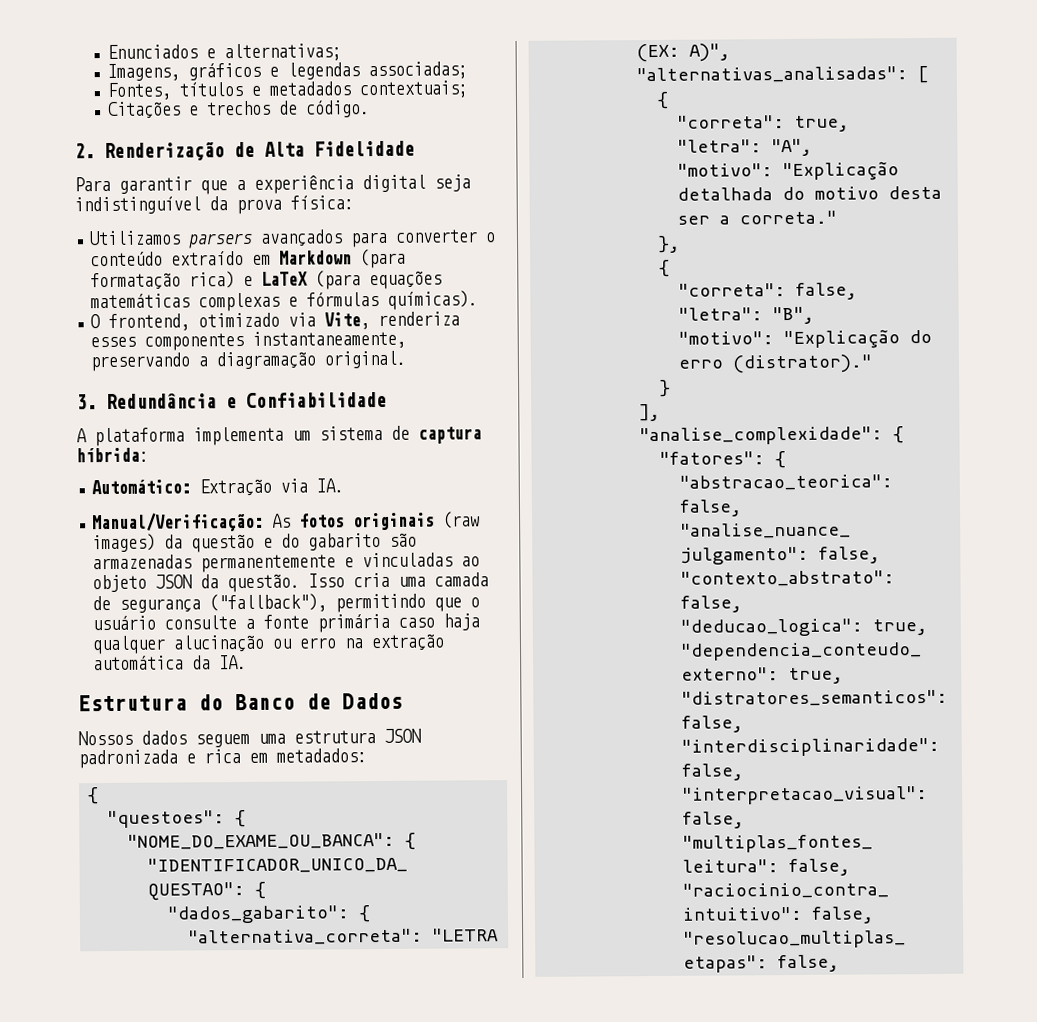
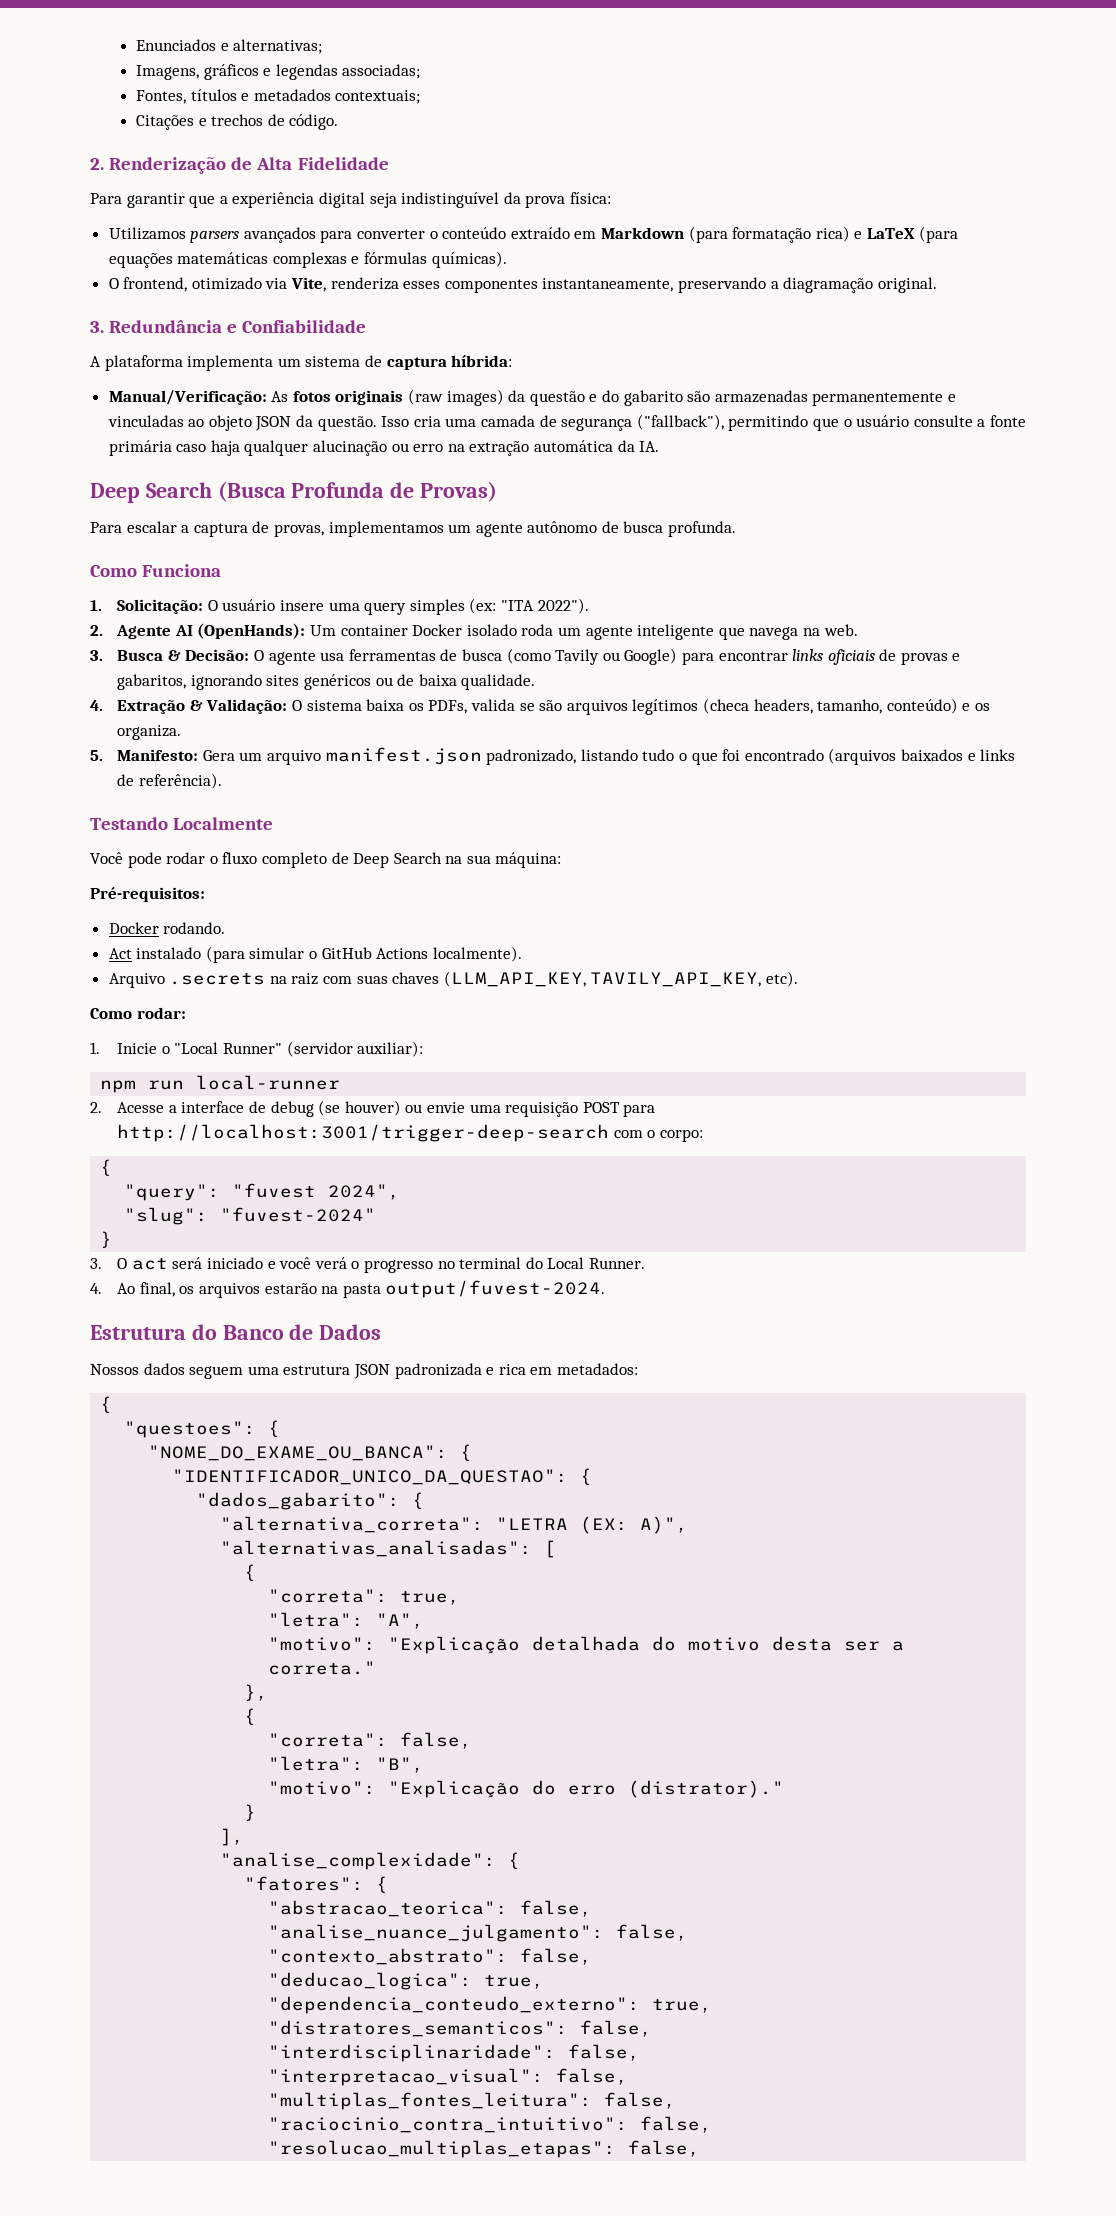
[91,478,345,497] // Automático: Extração via IA. -> (513, 361) none
(248, 662) none -> [90,481,498,503] [90,521,737,537] [90,564,222,577] [90,598,589,615] [90,623,858,640] [90,648,961,665] [117,674,536,690] [90,698,990,715] [117,725,182,740] [90,747,1016,765] [117,773,222,789] [90,817,274,830] [90,852,562,868] [90,887,205,902] [108,922,226,934] [108,946,522,963] [108,971,799,988] [90,1007,186,1019] [90,1041,424,1057] [100,1075,341,1093] [90,1100,656,1117] [117,1124,704,1142] [100,1159,113,1176] [124,1183,401,1201] [124,1207,377,1225] [100,1231,113,1248] [90,1257,645,1273] [90,1280,606,1298] // Deep Search (Busca Profunda de Provas) // Para escalar a captura de provas, implementamos um agente autônomo de busca profunda. // Como Funciona // 1. Solicitação: O usuário insere uma query simples (ex: "ITA 2022"). // 2. Agente AI (OpenHands): Um container Docker isolado roda um agente inteligente que navega na web. // 3. Busca & Decisão: O agente usa ferramentas de busca (como Tavily ou Google) para encontrar links oficiais de provas e gabaritos, ignorando sites genéricos ou de baixa qualidade. // 4. Extração & Validação: O sistema baixa os PDFs, valida se são arquivos legítimos (checa headers, tamanho, conteúdo) e os organiza. // 5. Manifesto: Gera um arquivo manifest.json padronizado, listando tudo o que foi encontrado (arquivos baixados e links de referência). // Testando Localmente // Você pode rodar o fluxo completo de Deep Search na sua máquina: // Pré-requisitos: // Docker rodando. // Act instalado (para simular o GitHub Actions localmente). // Arquivo .secrets na raiz com suas chaves (LLM_API_KEY, TAVILY_API_KEY, etc). // Como rodar: // 1. Inicie o "Local Runner" (servidor auxiliar): // npm run local-runner // 2. Acesse a interface de debug (se houver) ou envie uma requisição POST para http://localhost:3001/trigger-deep-search com o corpo: // { // "query": "fuvest 2024", // "slug": "fuvest-2024" // } // 3. O act será iniciado e você verá o progresso no terminal do Local Runner. // 4. Ao final, os arquivos estarão na pasta output/fuvest-2024.

